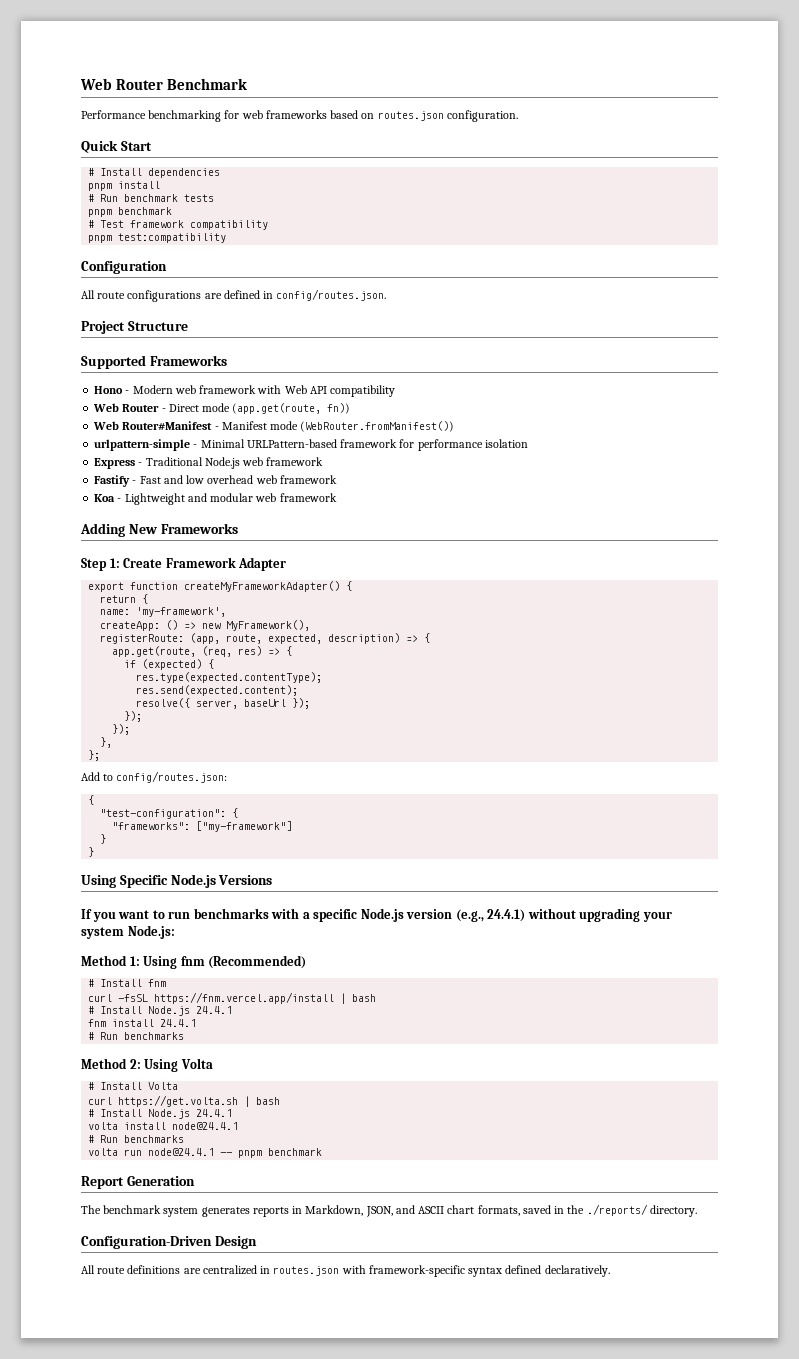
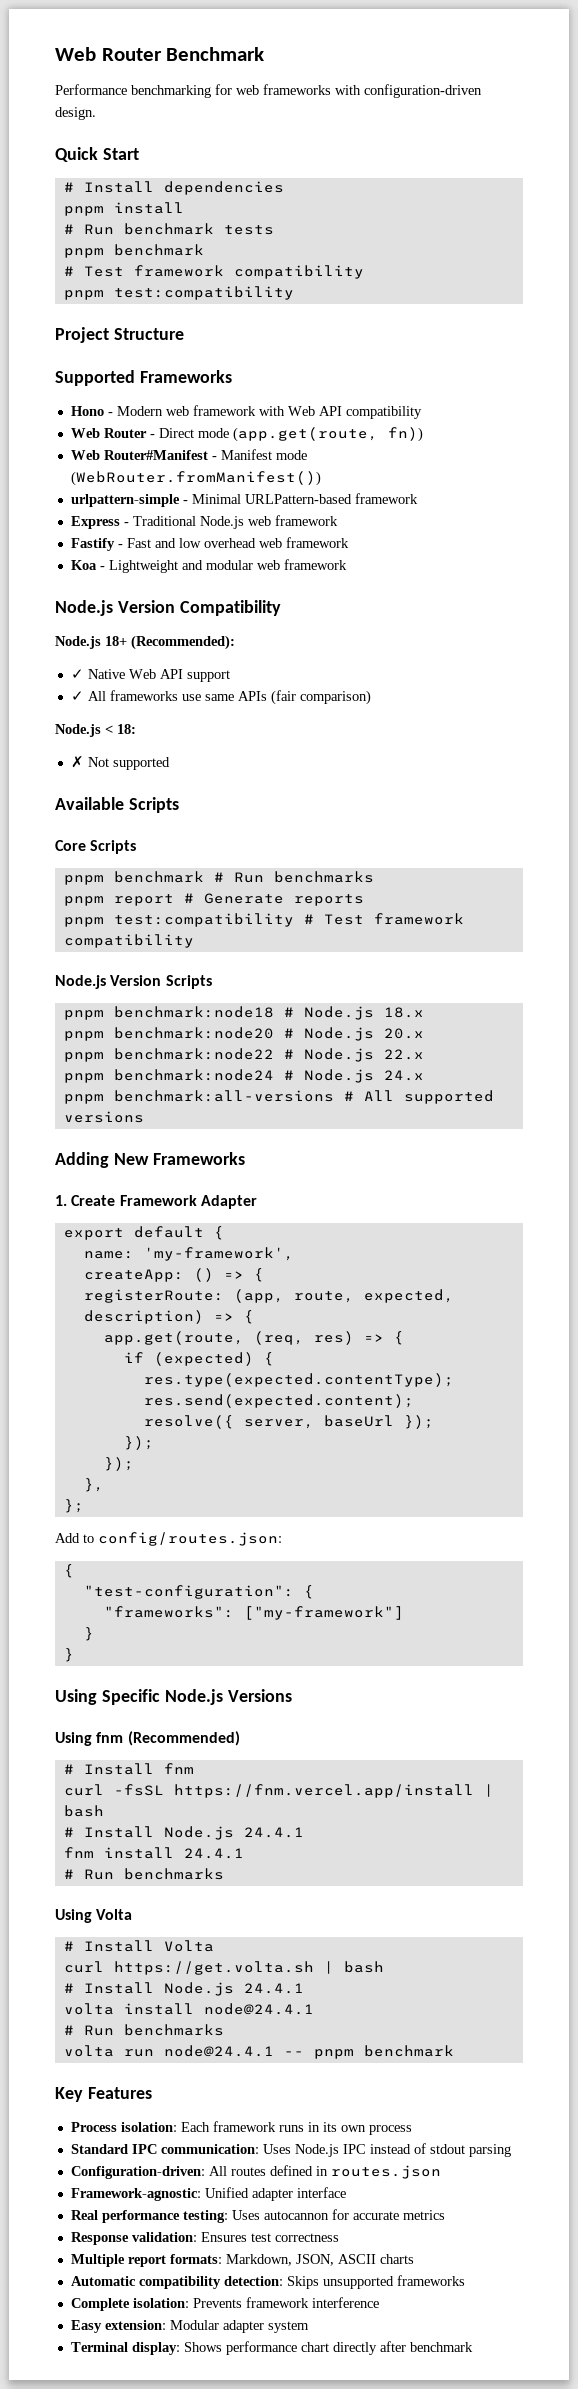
[330,110,518,122] based on routes.json configuration. -> [335,84,482,98] [55,107,96,120] with configuration-driven design.
[81,261,167,274] [81,289,387,302] // Configuration // All route configurations are defined in config/routes.json. -> (294, 293) none
[399,439,528,451] for performance isolation -> (418, 498) none
(337, 497) none -> [55,600,281,616] [55,635,235,650] [70,669,230,682] [70,690,371,705] [55,724,136,737] [70,756,170,770] [55,797,179,813] [55,840,137,854] [63,871,374,885] [63,893,364,906] [63,913,464,927] [63,934,194,948] [55,975,212,989] [63,1006,424,1020] [63,1027,424,1041] [63,1048,424,1062] [63,1069,424,1083] [63,1090,494,1104] [63,1111,144,1123] // Node.js Version Compatibility // Node.js 18+ (Recommended): // ✓ Native Web API support // ✓ All frameworks use same APIs (fair comparison) // Node.js < 18: // ✗ Not supported // Available Scripts // Core Scripts // pnpm benchmark # Run benchmarks // pnpm report # Generate reports // pnpm test:compatibility # Test framework compatibility // Node.js Version Scripts // pnpm benchmark:node18 # Node.js 18.x // pnpm benchmark:node20 # Node.js 20.x // pnpm benchmark:node22 # Node.js 22.x // pnpm benchmark:node24 # Node.js 24.x // pnpm benchmark:all-versions # All supported versions
[81,558,120,571] Step 1: -> [55,1195,67,1206] 1.
[130,581,353,592] [100,595,137,603] function createMyFrameworkAdapter() { // return -> [133,1226,204,1238] default
[202,620,311,631] new MyFramework(), -> [253,1268,264,1282] {
[81,908,672,922] [81,925,175,939] [81,955,140,966] If you want to run benchmarks with a specific Node.js version (e.g., 24.4.1) without upgrading your system Node.js: // Method 1: -> (292, 1695) none
[81,1058,141,1069] Method 2: -> (224, 1874) none
[81,1176,195,1189] [81,1204,697,1217] [81,1236,257,1249] [81,1265,610,1277] Report Generation // The benchmark system generates reports in Markdown, JSON, and ASCII chart formats, saved in the ./reports/ directory. // Configuration-Driven Design // All route definitions are centralized in routes.json with framework-specific syntax defined declaratively. -> [55,2087,152,2102] [70,2121,412,2135] [70,2143,511,2157] [70,2165,441,2179] [70,2187,346,2201] [70,2209,445,2223] [70,2232,339,2245] [70,2254,414,2267] [70,2275,465,2289] [70,2297,379,2311] [70,2320,309,2333] [70,2341,473,2355] Key Features // Process isolation: Each framework runs in its own process // Standard IPC communication: Uses Node.js IPC instead of stdout parsing // Configuration-driven: All routes defined in routes.json // Framework-agnostic: Unified adapter interface // Real performance testing: Uses autocannon for accurate metrics // Response validation: Ensures test correctness // Multiple report formats: Markdown, JSON, ASCII charts // Automatic compatibility detection: Skips unsupported frameworks // Complete isolation: Prevents framework interference // Easy extension: Modular adapter system // Terminal display: Shows performance chart directly after benchmark

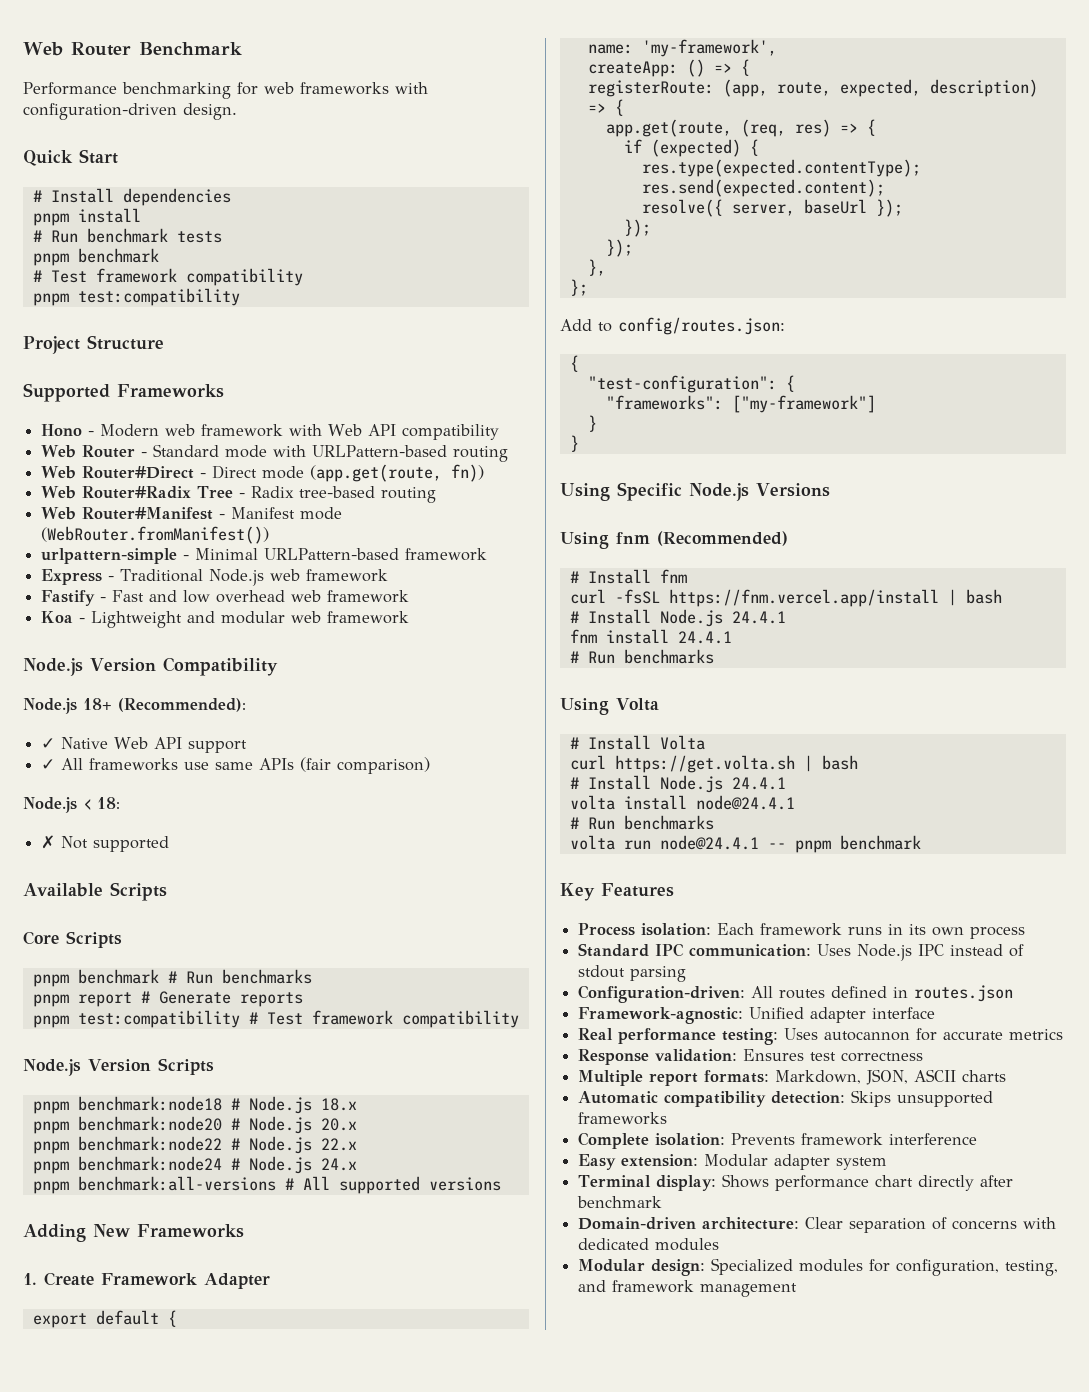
[158,427,423,442] Direct mode (app.get(route, fn)) -> [153,444,509,462] [41,464,485,482] [41,486,437,503] Standard mode with URLPattern-based routing // Web Router#Direct - Direct mode (app.get(route, fn)) // Web Router#Radix Tree - Radix tree-based routing
(473, 2347) none -> [578,1217,1057,1233] [578,1238,720,1251] [578,1258,1059,1276] [578,1280,798,1297] // Domain-driven architecture: Clear separation of concerns with dedicated modules // Modular design: Specialized modules for configuration, testing, and framework management

